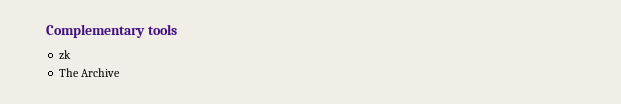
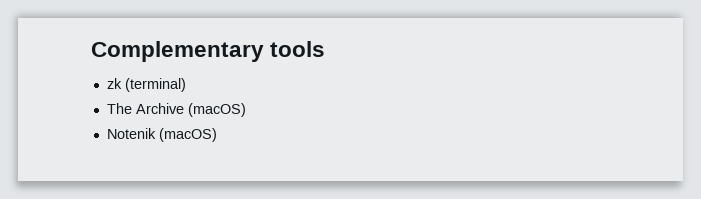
(72, 55) none -> [124,78,186,92] (terminal)
(121, 72) none -> [187,103,246,117] [106,128,217,142] (macOS) // Notenik (macOS)

